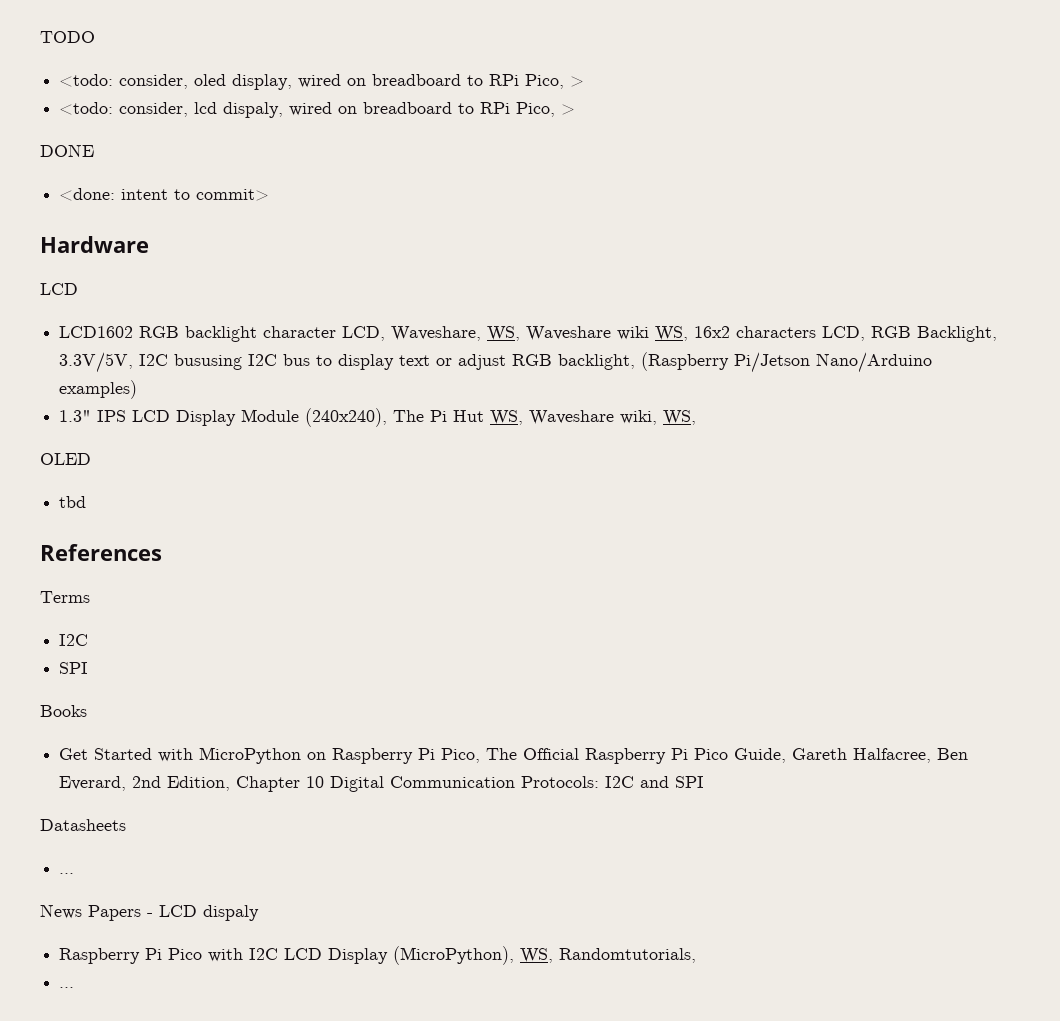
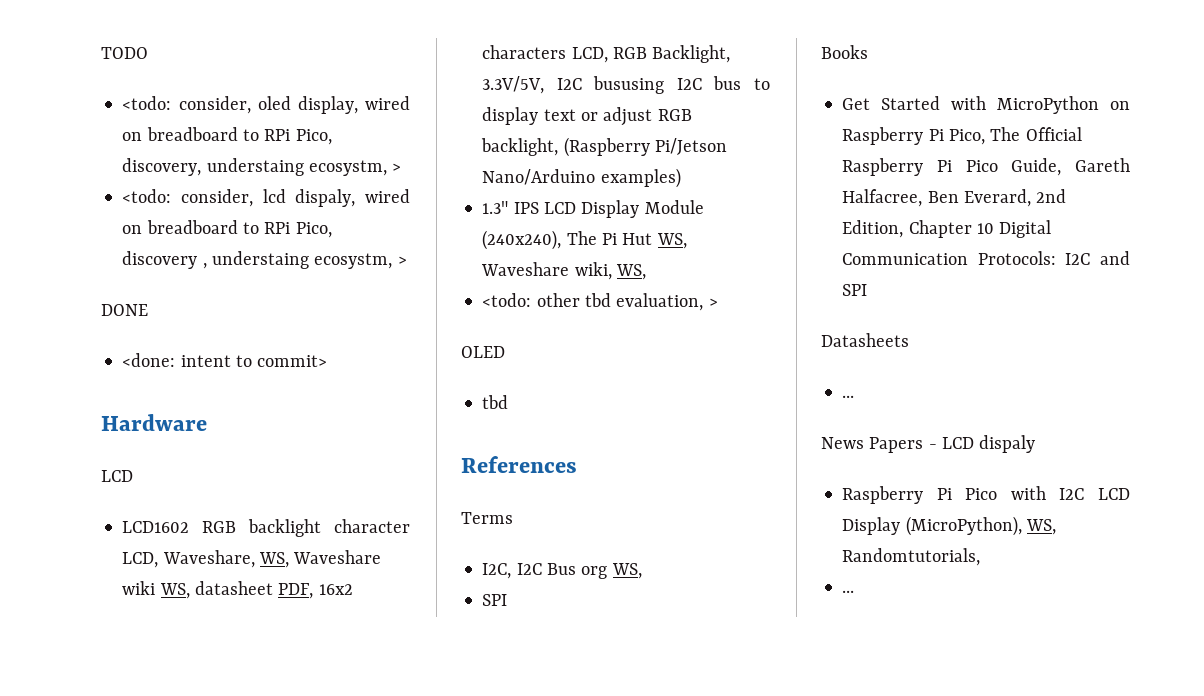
(565, 81) none -> [122,158,387,176] discovery, understaing ecosystm,
(556, 109) none -> [122,251,393,269] discovery , understaing ecosystm,
(689, 333) none -> [194,581,314,599] datasheet PDF,
(697, 417) none -> [482,293,718,311] // <todo: other tbd evaluation, >
[59,634,89,646] I2C -> [482,563,642,579] I2C, I2C Bus org WS,

